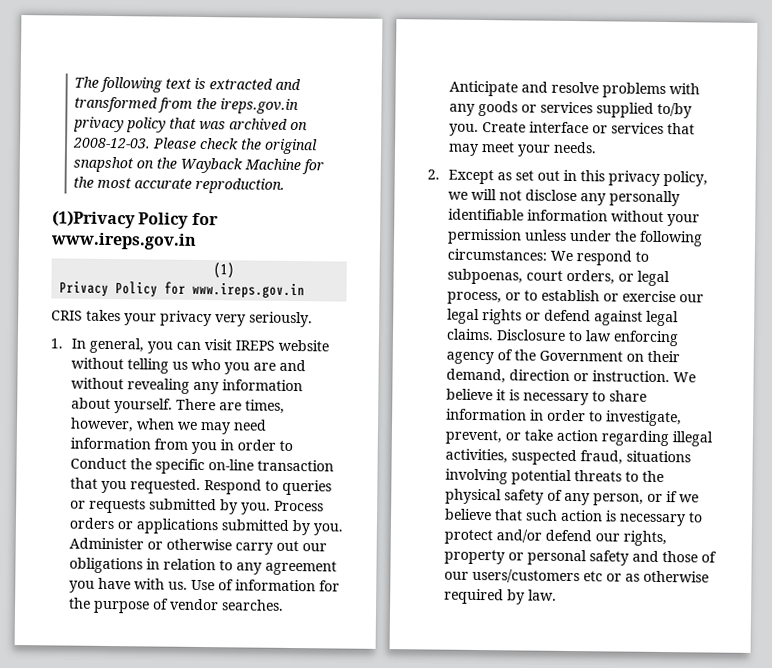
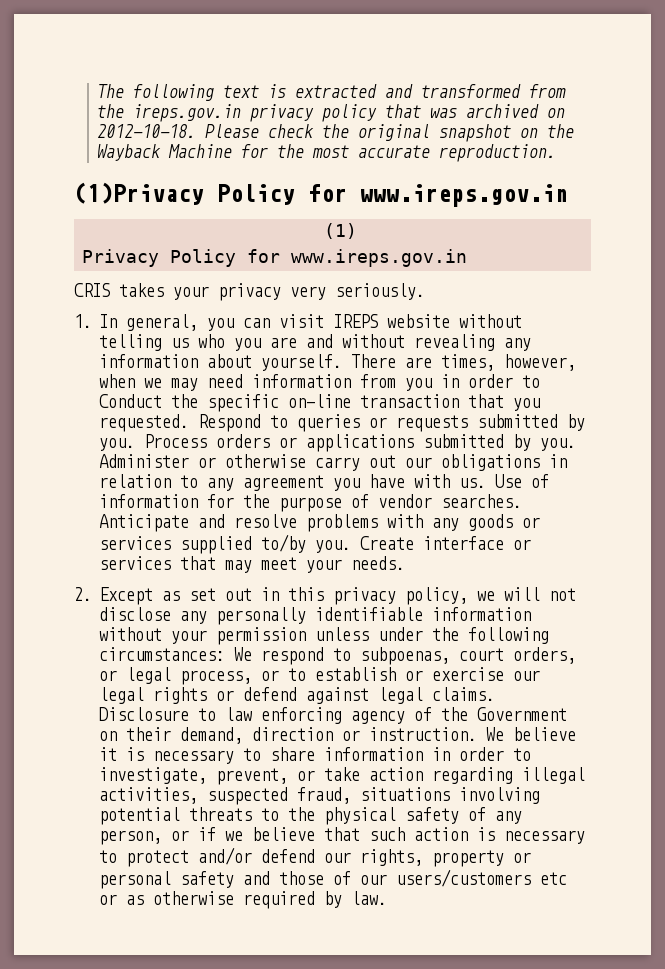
[72,137,152,149] 2008-12-03. -> [96,124,196,138] 2012-10-18.

